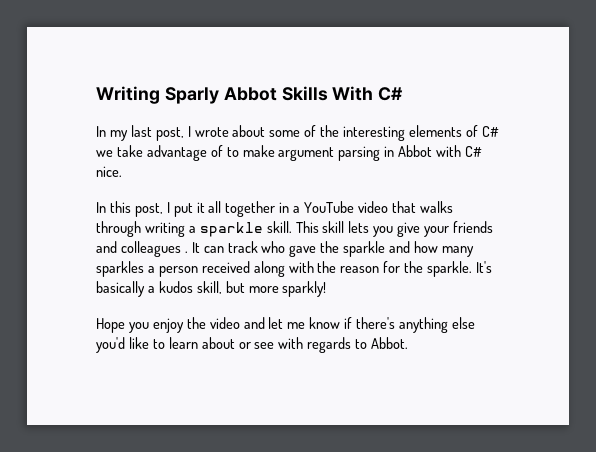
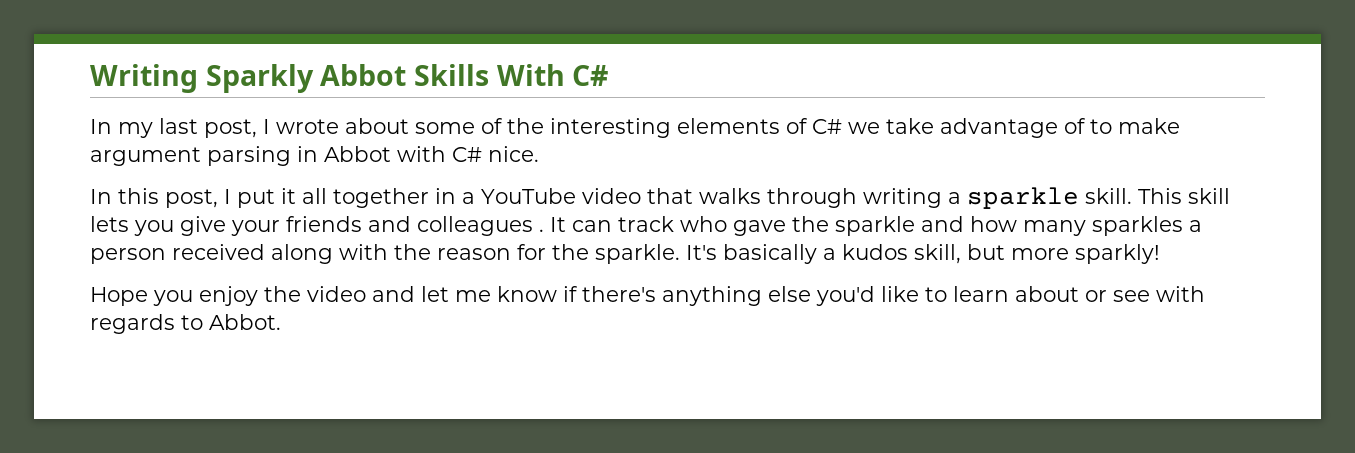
[164,87,219,104] Sparly -> [205,64,314,93] Sparkly

